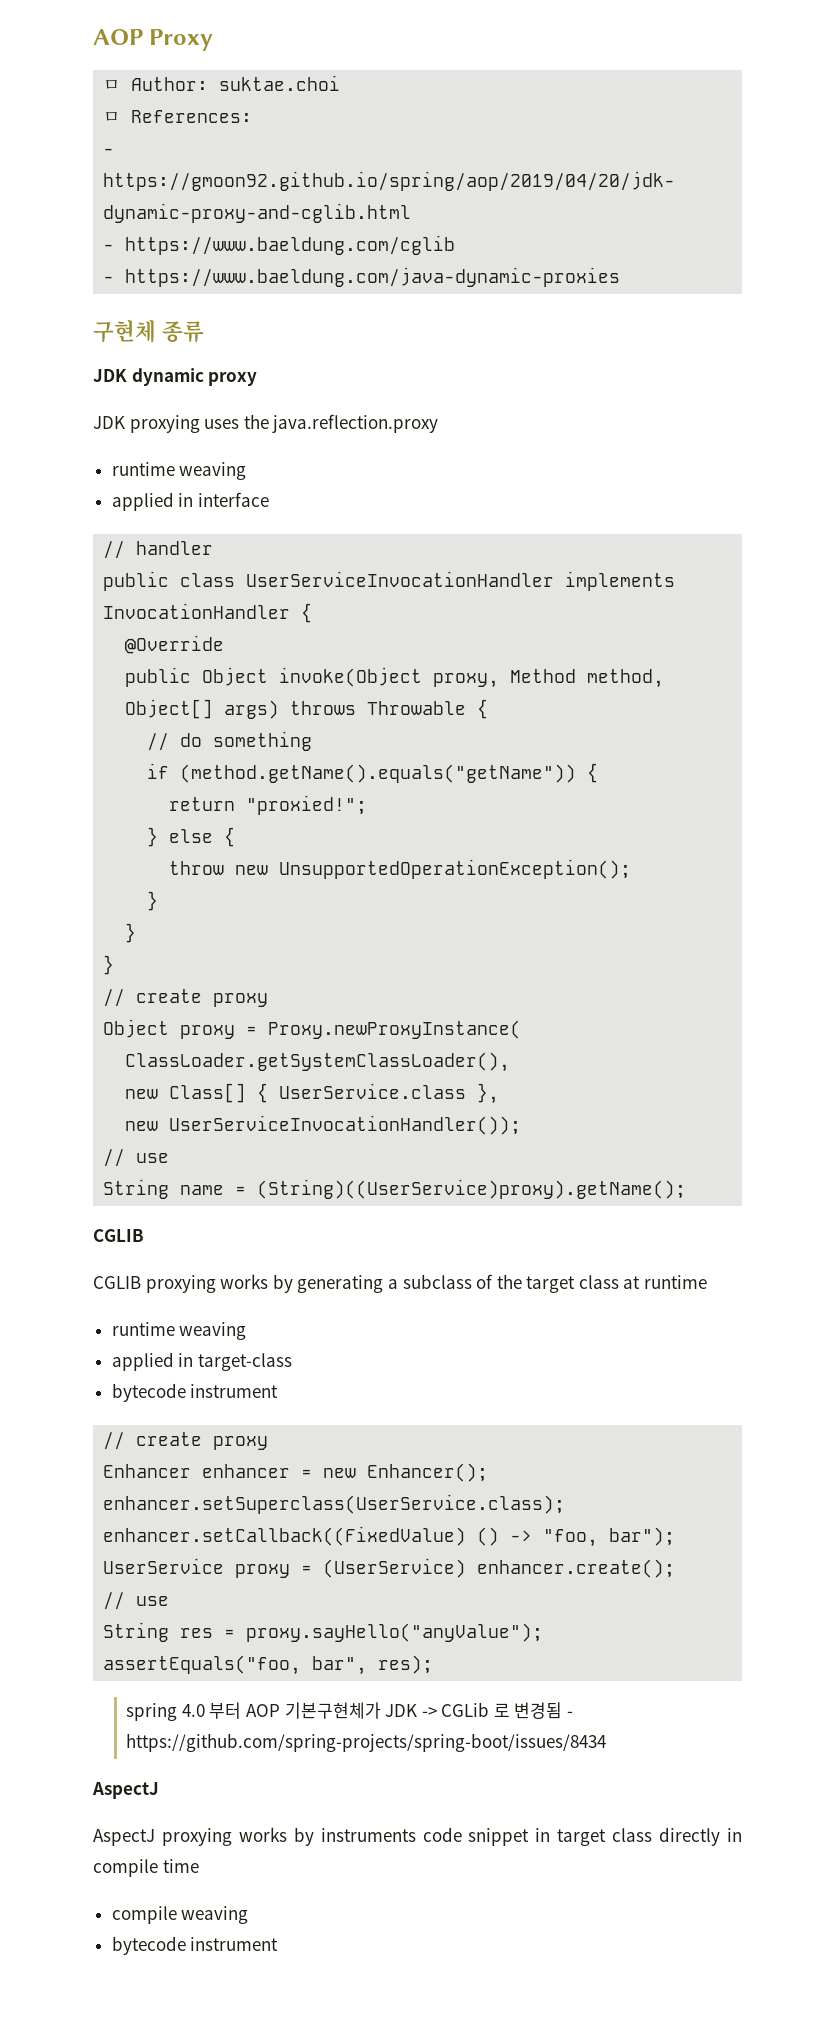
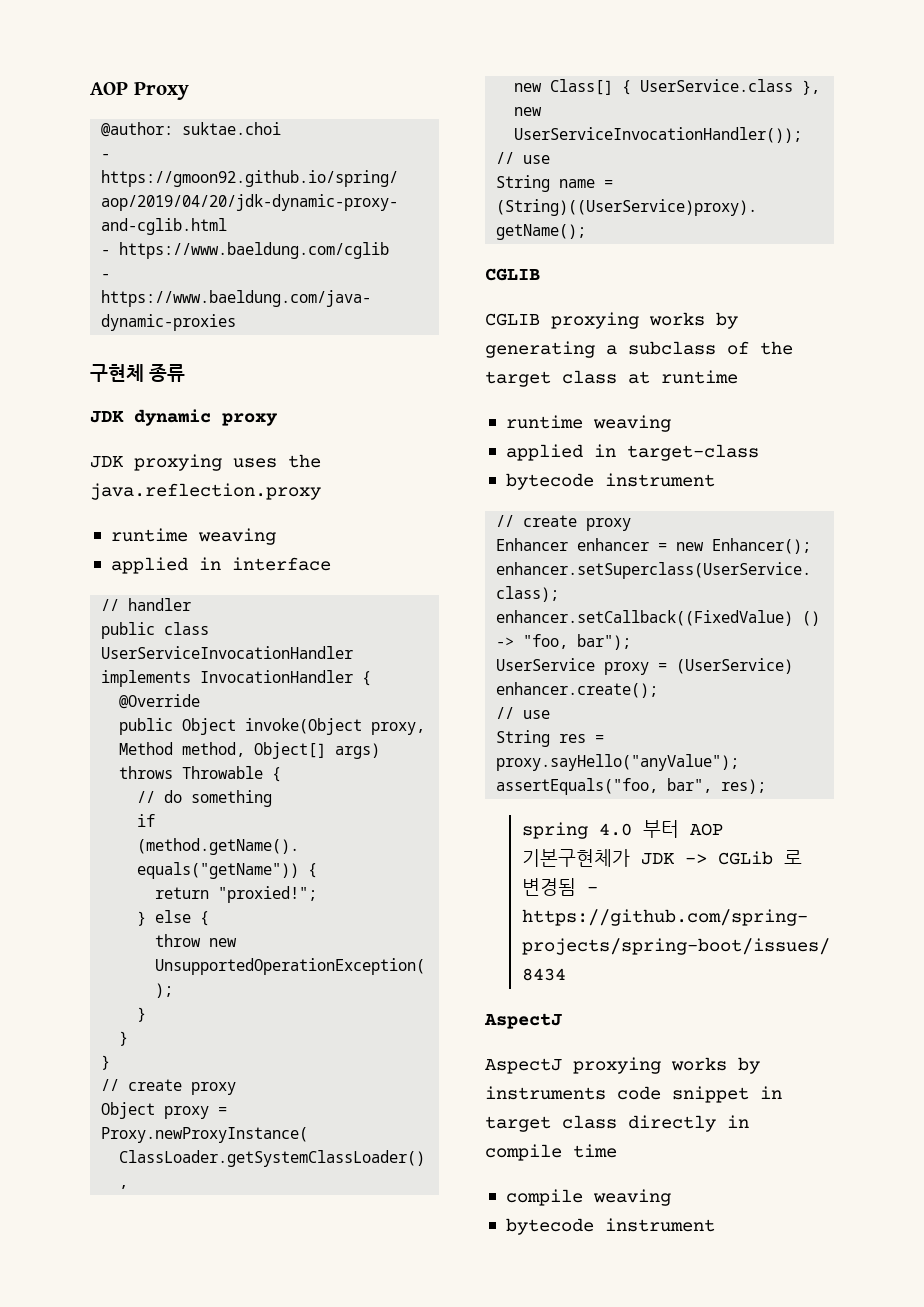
[103,77,209,91] ㅁ Author: -> [101,122,174,137] @author:
[103,110,253,123] // ㅁ References: -> (282, 128) none

